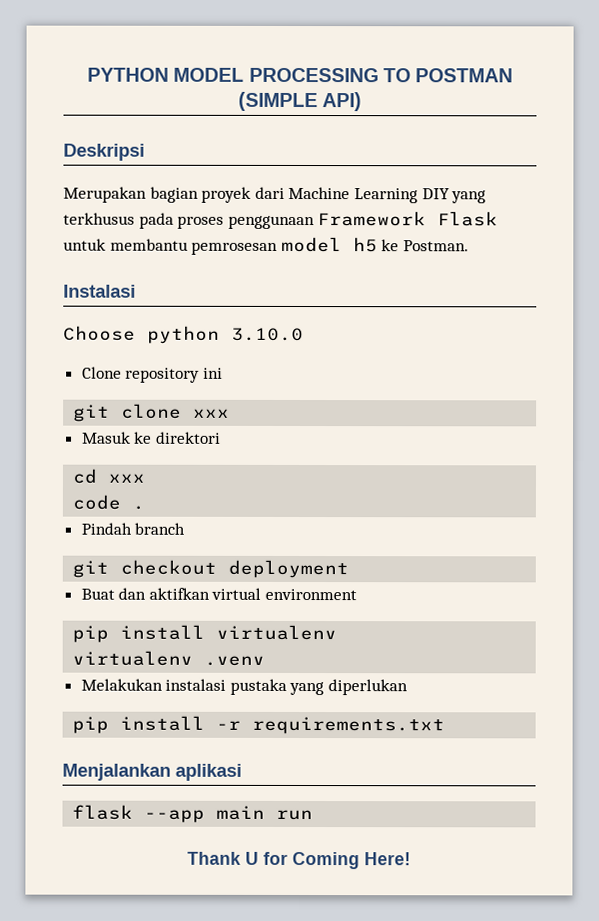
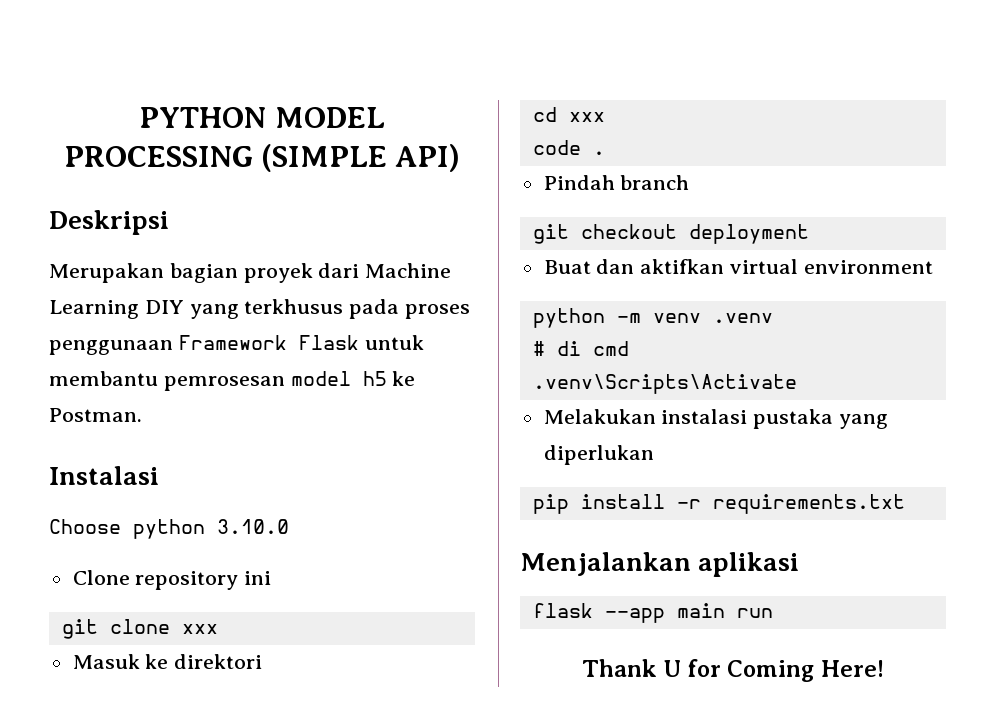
[382,68,514,83] TO POSTMAN -> (253, 156) none
[72,624,338,643] [72,650,266,666] pip install virtualenv // virtualenv .venv -> [532,308,773,328] [532,341,629,356] [532,374,797,394] python -m venv .venv // # di cmd // .venv\Scripts\Activate

